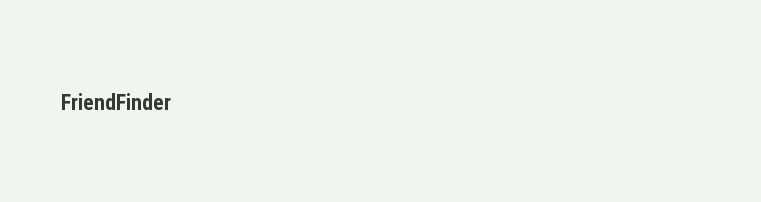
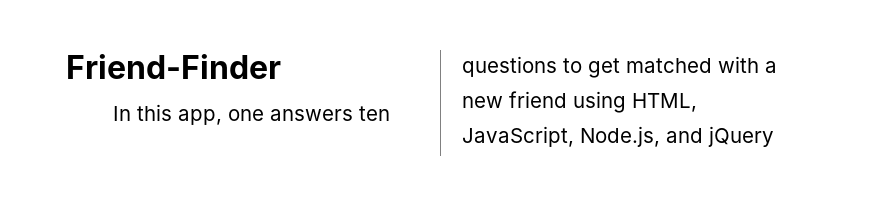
[61,93,171,110] FriendFinder -> [66,54,281,79] [112,104,390,125] [462,56,777,78] [462,91,697,113] [462,126,774,147] Friend-Finder // In this app, one answers ten questions to get matched with a new friend using HTML, JavaScript, Node.js, and jQuery

